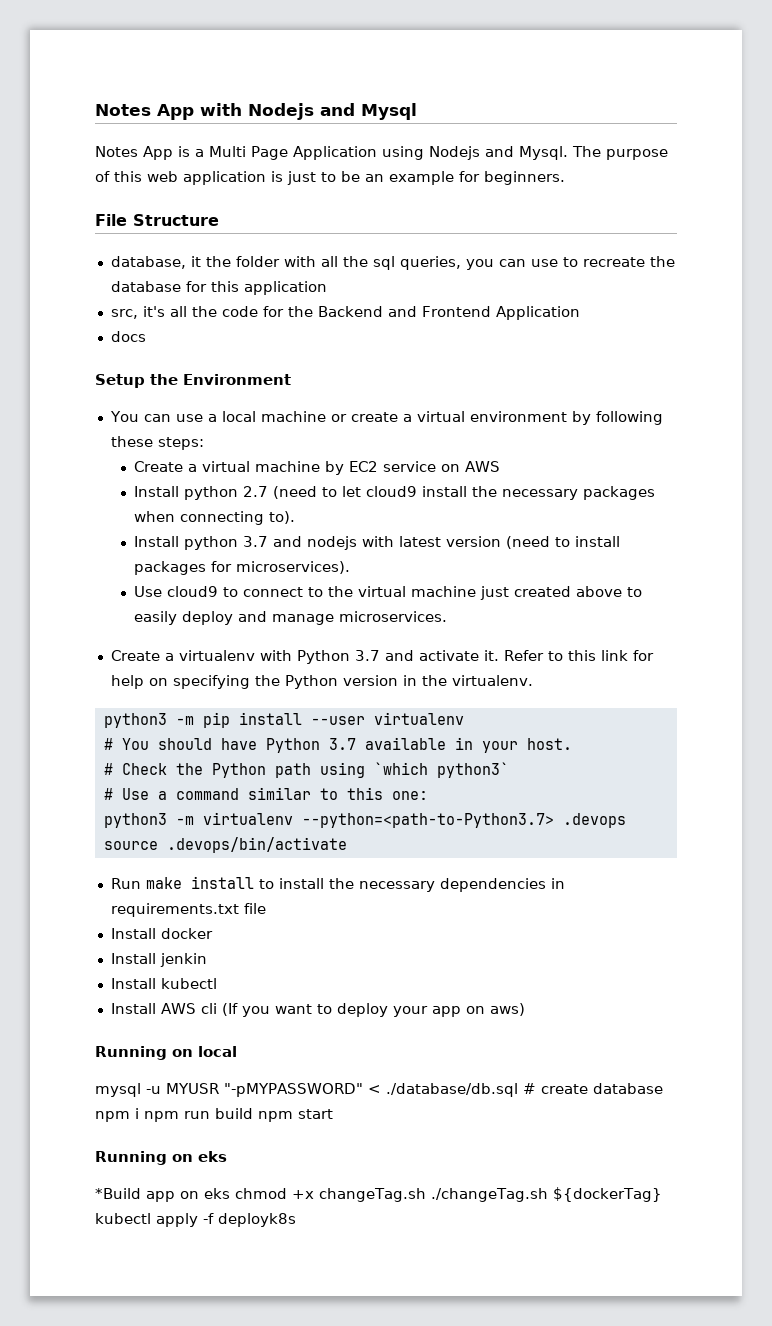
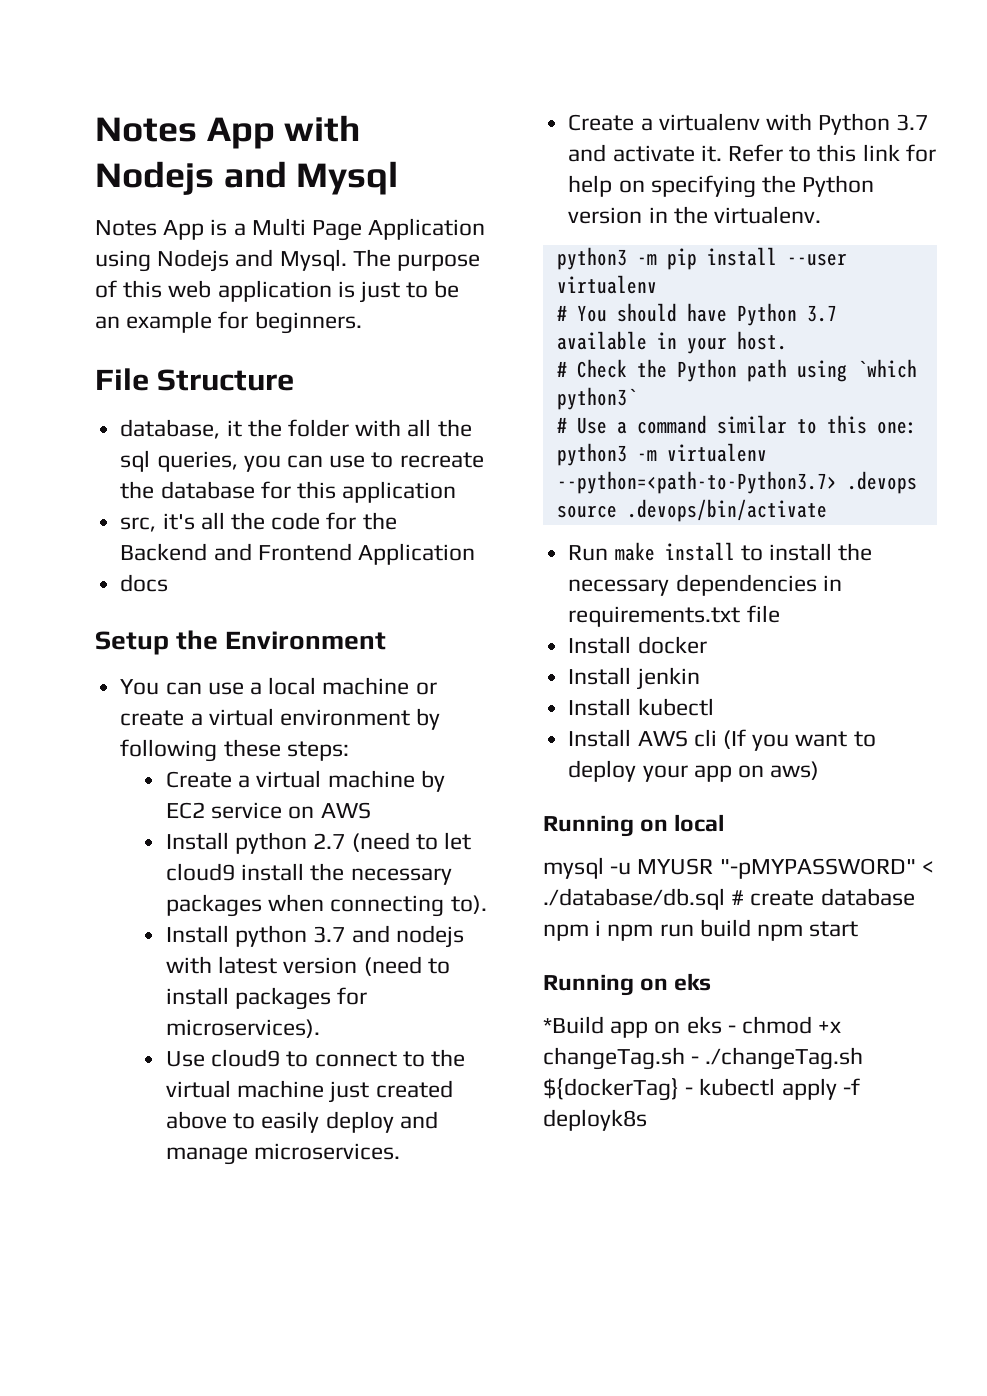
(230, 1193) none -> [727,1025,736,1033] -
(426, 1195) none -> [691,1056,700,1064] -
(662, 1194) none -> [685,1087,694,1095] -

